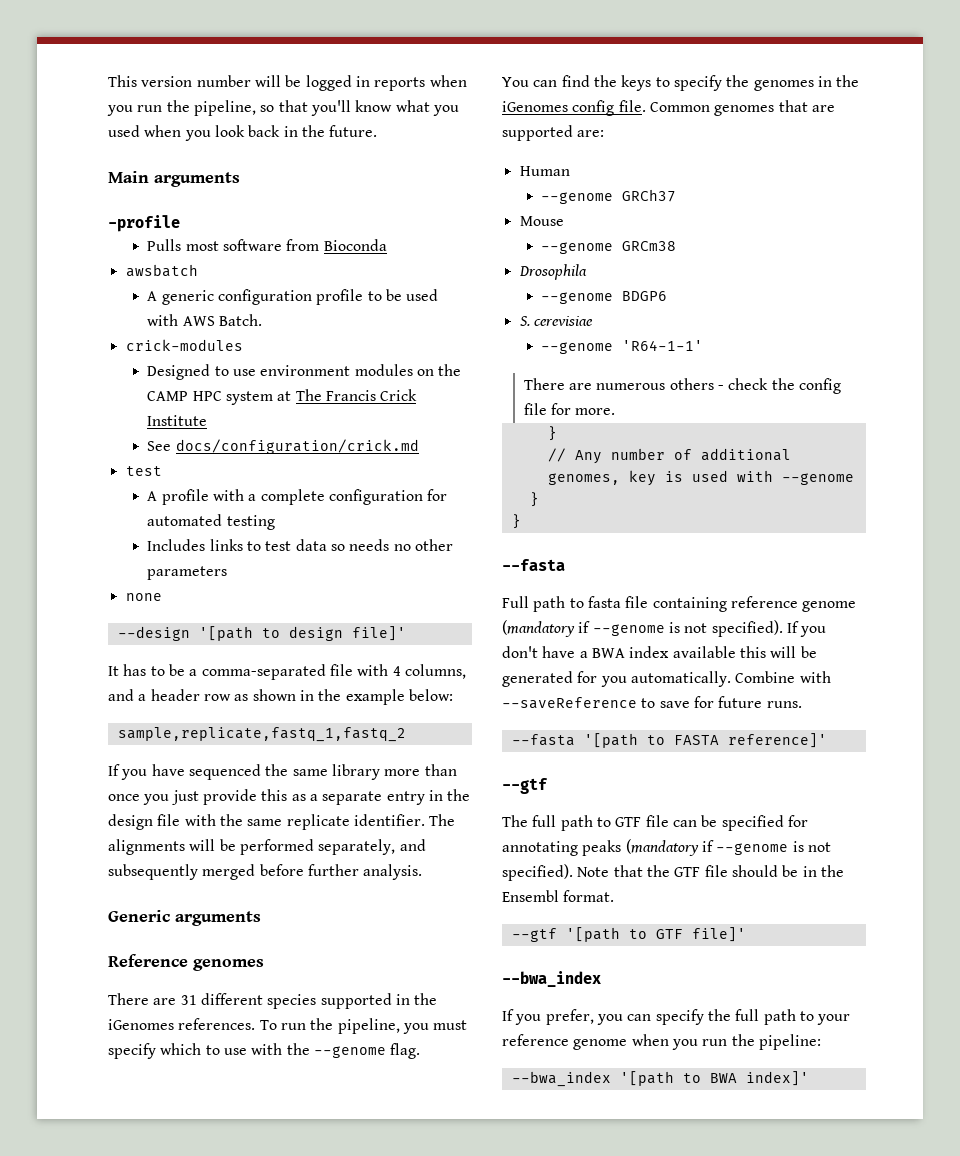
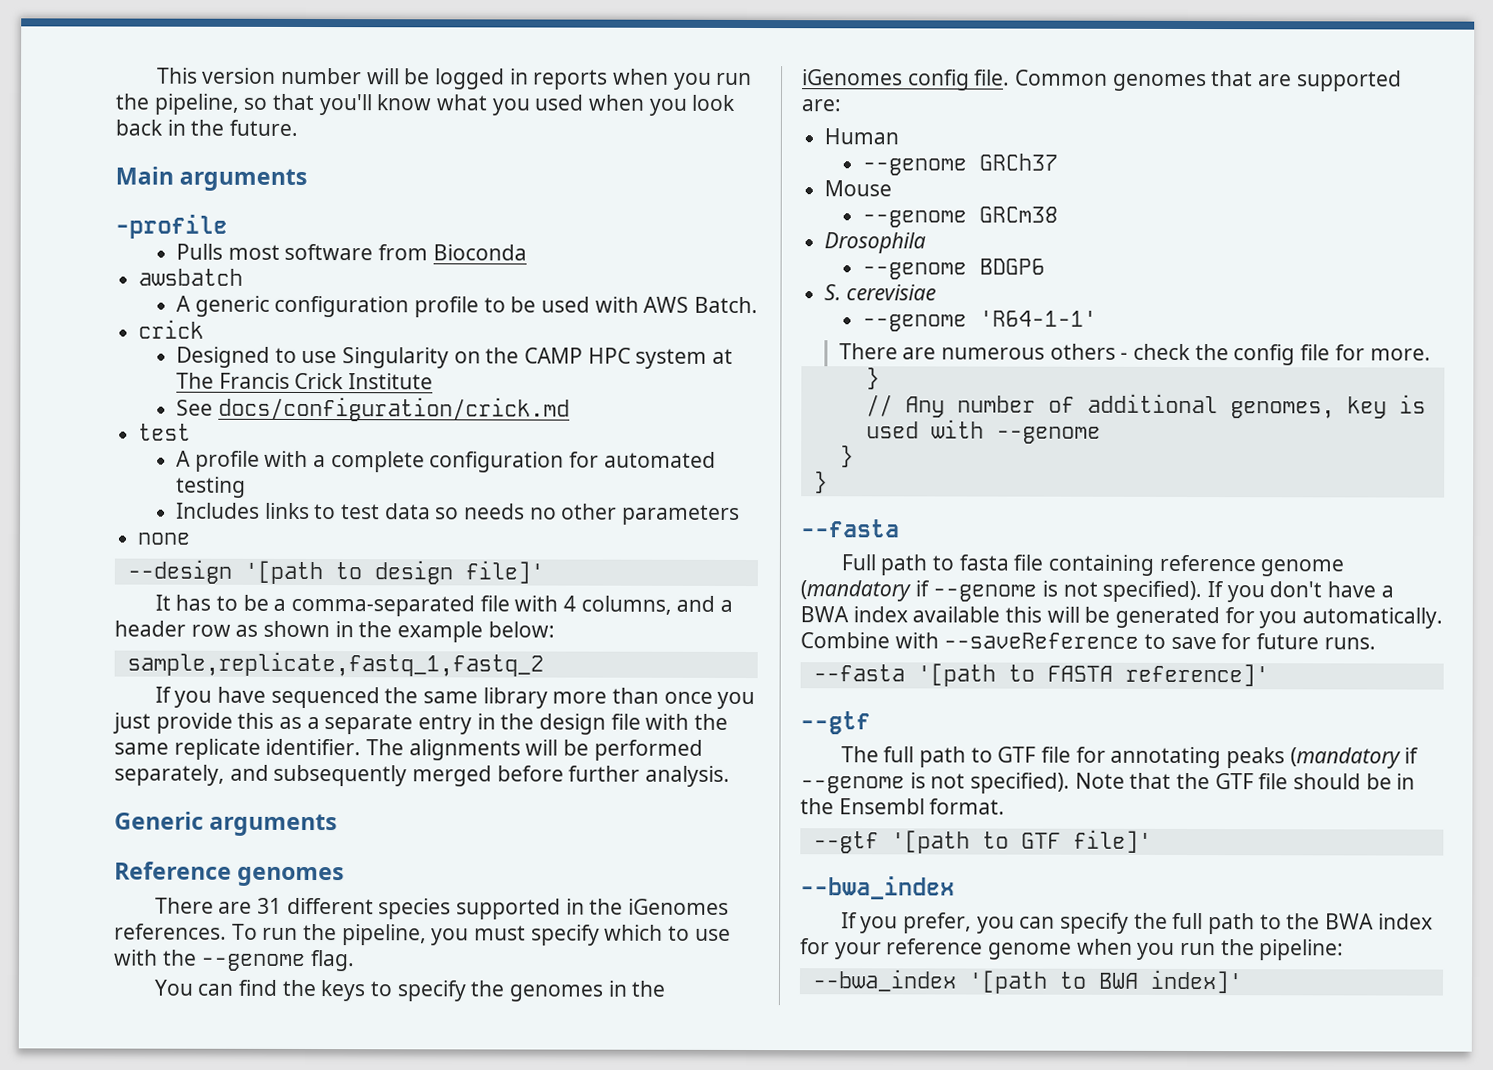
[125,339,243,351] crick-modules -> [138,319,205,339] crick
[260,364,413,376] environment modules -> [341,347,449,369] Singularity
[672,815,784,831] can be specified -> (1072, 754) none
(814, 1016) none -> [1286,913,1433,930] [800,938,830,955] the BWA index for

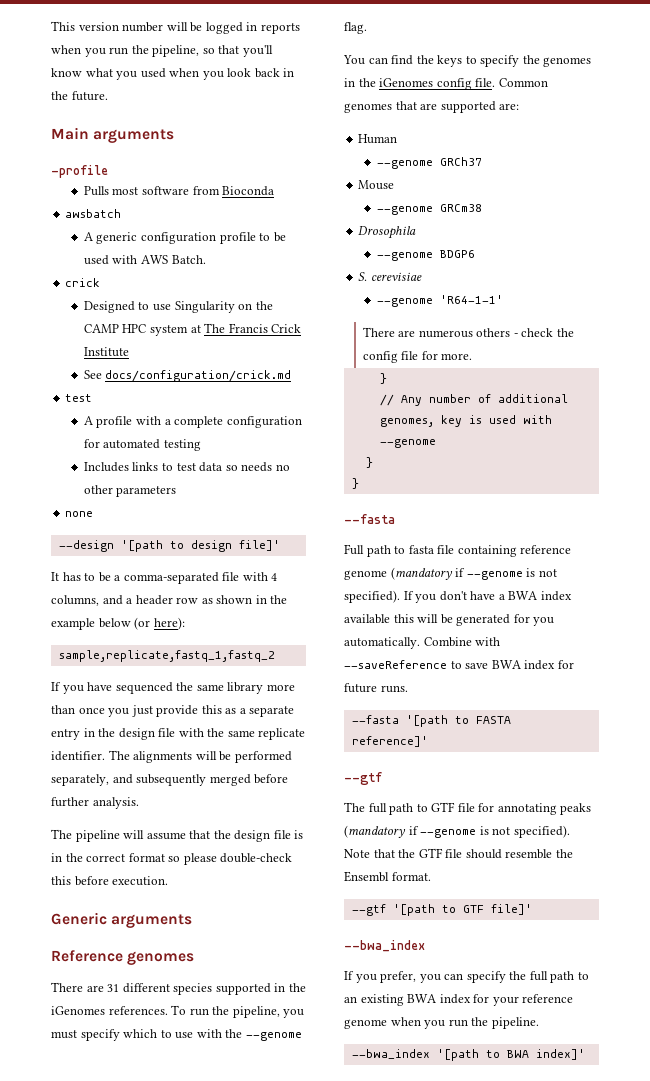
[487,621,555,638] below: -> [98,617,185,630] below (or here):
(731, 776) none -> [51,829,304,842] [51,853,293,865] [51,876,169,886] // The pipeline will assume that the design file is in the correct format so please double-check this before execution.
(1217, 643) none -> [491,660,556,670] BWA index
[1365,773,1416,790] be in -> [505,849,553,859] resemble
[1286,913,1321,930] the -> [344,994,404,1006] an existing
[1259,939,1345,961] pipeline: -> [491,1017,539,1029] pipeline.

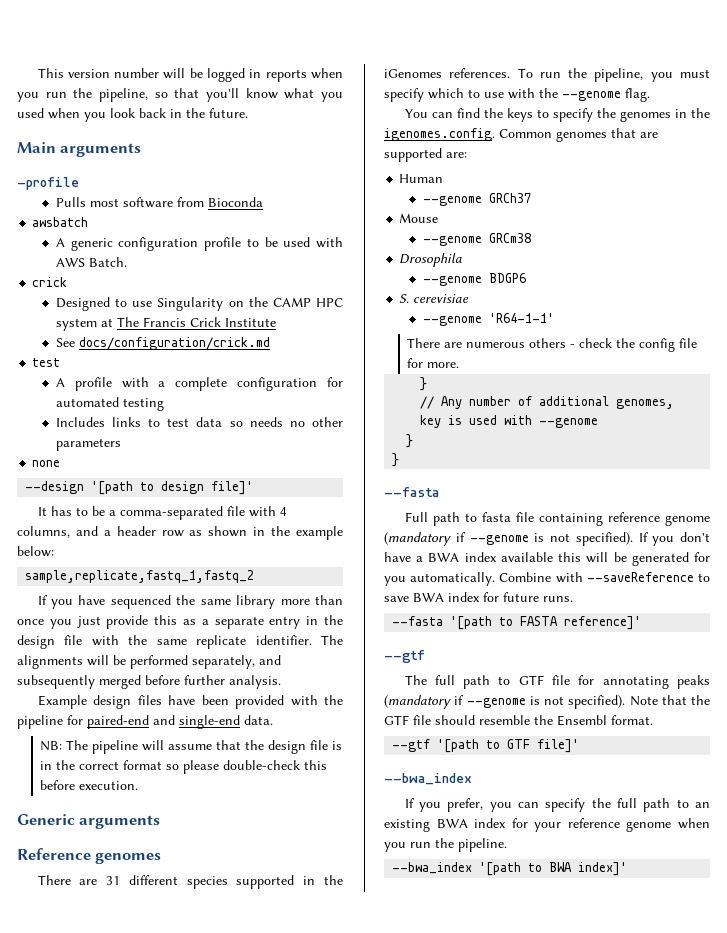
[98,617,185,630] below (or here): -> [17,546,54,557] below:
(139, 803) none -> [37,695,343,709] [17,715,273,729] [40,741,63,751] Example design files have been provided with the pipeline for paired-end and single-end data. // NB:
[379,78,496,90] iGenomes config file. -> [384,128,495,141] igenomes.config.

